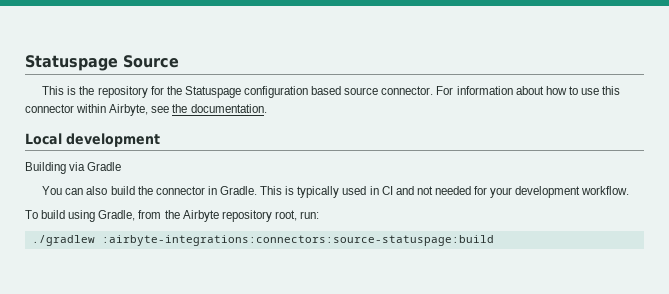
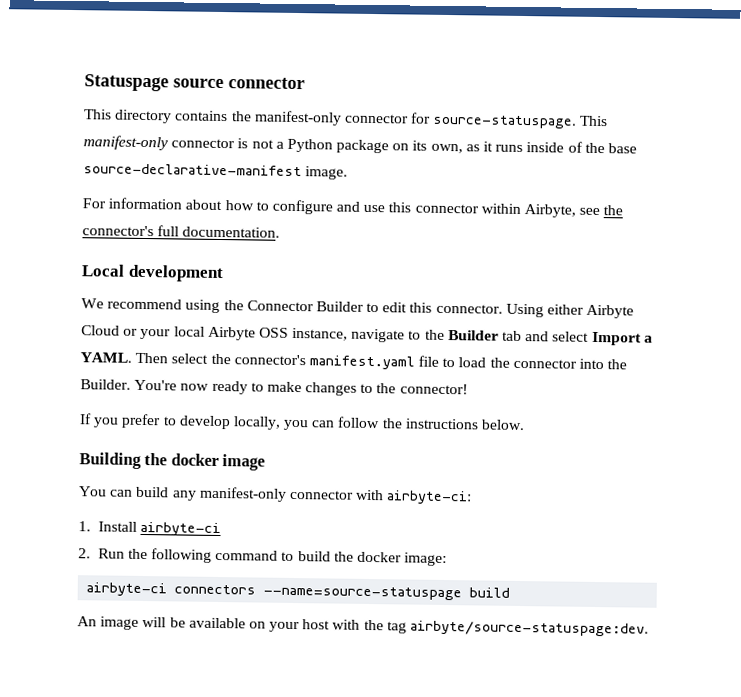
[25,55,179,71] [42,86,434,98] Statuspage Source // This is the repository for the Statuspage configuration based source connector. -> [84,74,305,92] [84,109,609,129] [83,135,637,154] [83,163,349,180] Statuspage source connector // This directory contains the manifest-only connector for source-statuspage. This manifest-only connector is not a Python package on its own, as it runs inside of the base source-declarative-manifest image. //
(578, 90) none -> [271,199,361,215] configure and
(188, 108) none -> [82,225,180,237] connector's full
[25,162,122,174] [42,186,630,198] [25,210,319,222] [31,235,494,246] Building via Gradle // You can also build the connector in Gradle. This is typically used in CI and not needed for your development workflow. // To build using Gradle, from the Airbyte repository root, run: // ./gradlew :airbyte-integrations:connectors:source-statuspage:build -> [81,298,635,319] [81,325,653,346] [80,352,628,370] [80,379,468,396] [79,413,526,431] [79,452,266,471] [79,486,473,505] [78,521,221,537] [78,548,448,567] [86,582,511,601] [77,616,650,637] We recommend using the Connector Builder to edit this connector. Using either Airbyte Cloud or your local Airbyte OSS instance, navigate to the Builder tab and select Import a YAML. Then select the connector's manifest.yaml file to load the connector into the Builder. You're now ready to make changes to the connector! // If you prefer to develop locally, you can follow the instructions below. // Building the docker image // You can build any manifest-only connector with airbyte-ci: // 1. Install airbyte-ci // 2. Run the following command to build the docker image: // airbyte-ci connectors --name=source-statuspage build // An image will be available on your host with the tag airbyte/source-statuspage:dev.

